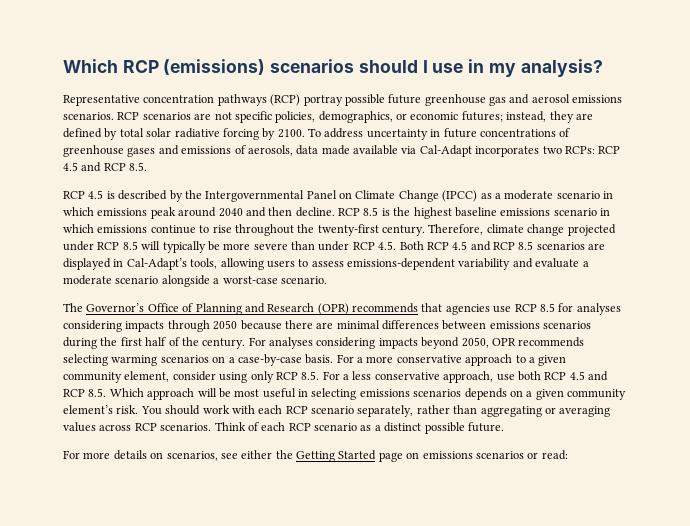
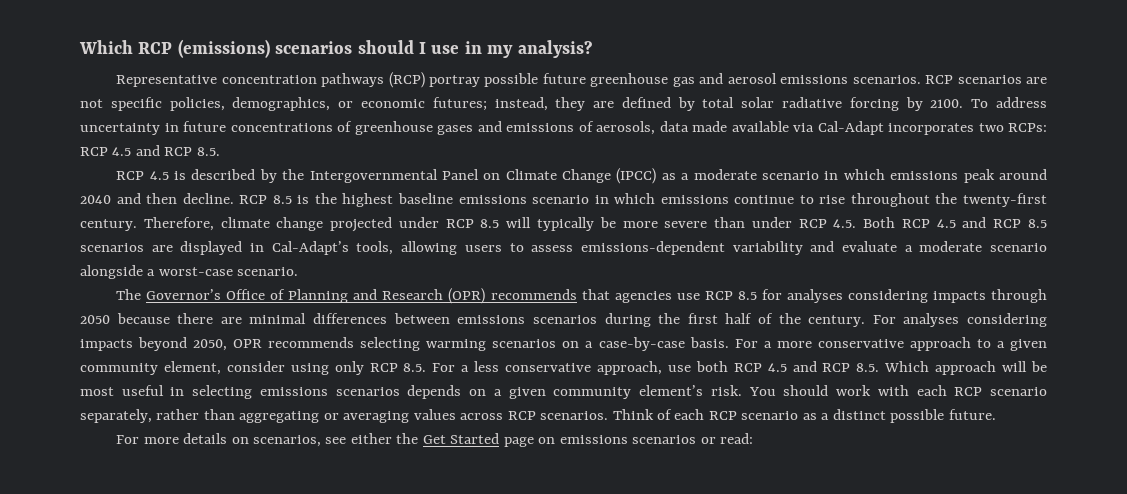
[296,451,335,462] Getting -> [422,435,446,444] Get

